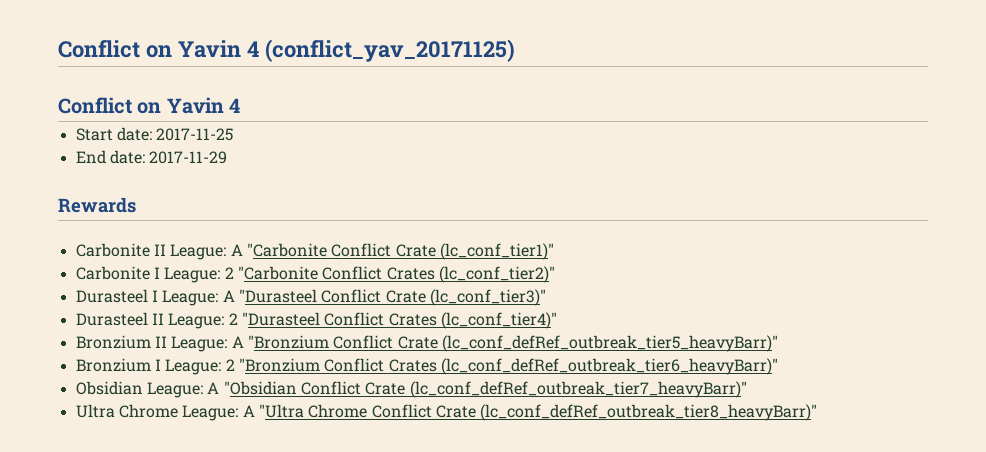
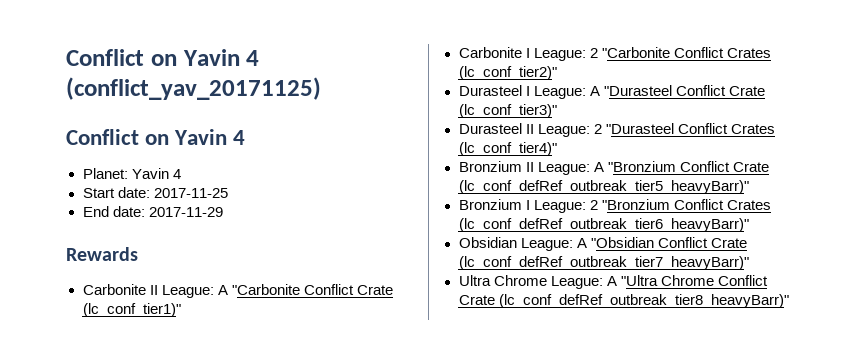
(241, 105) none -> [82,168,181,179] // Planet: Yavin 4

